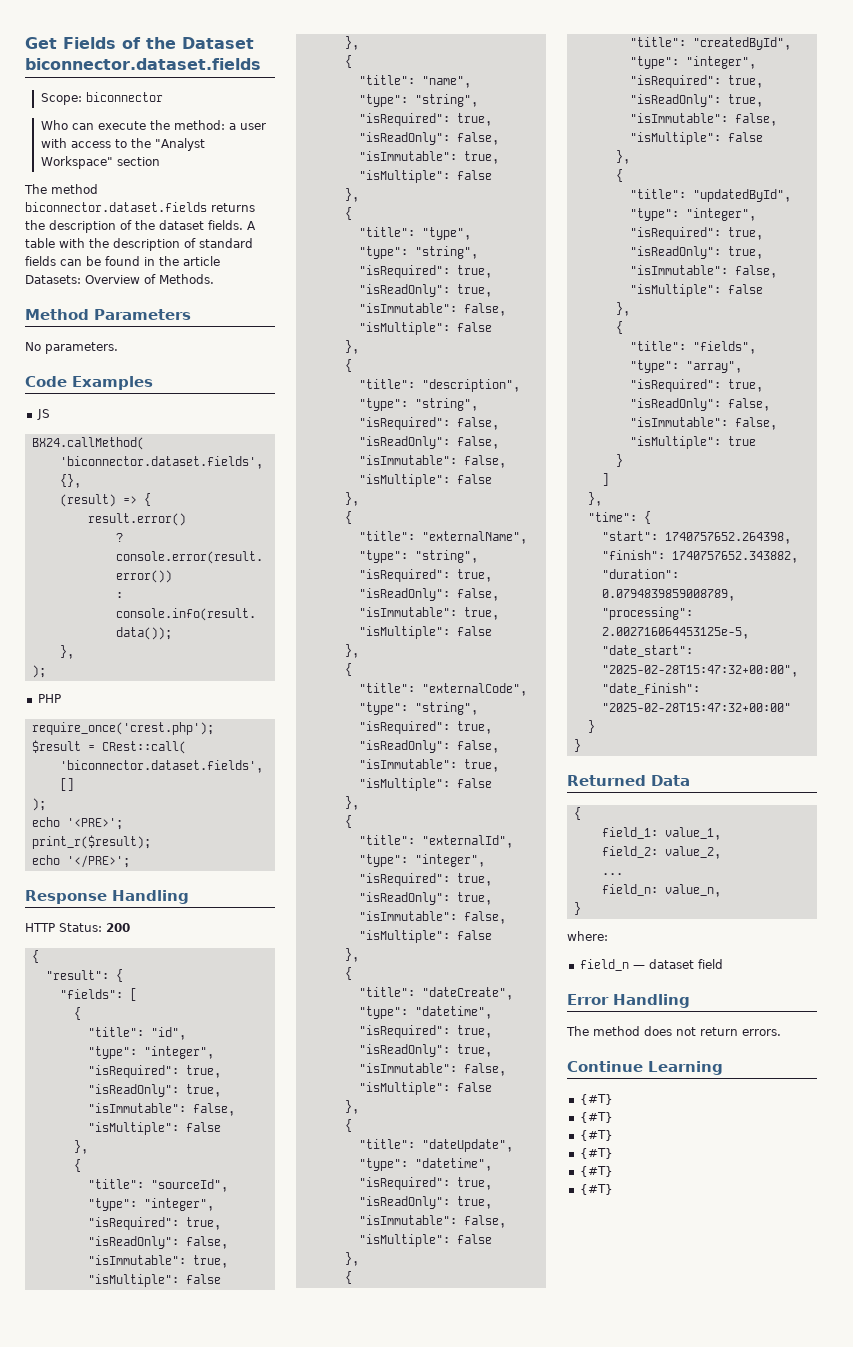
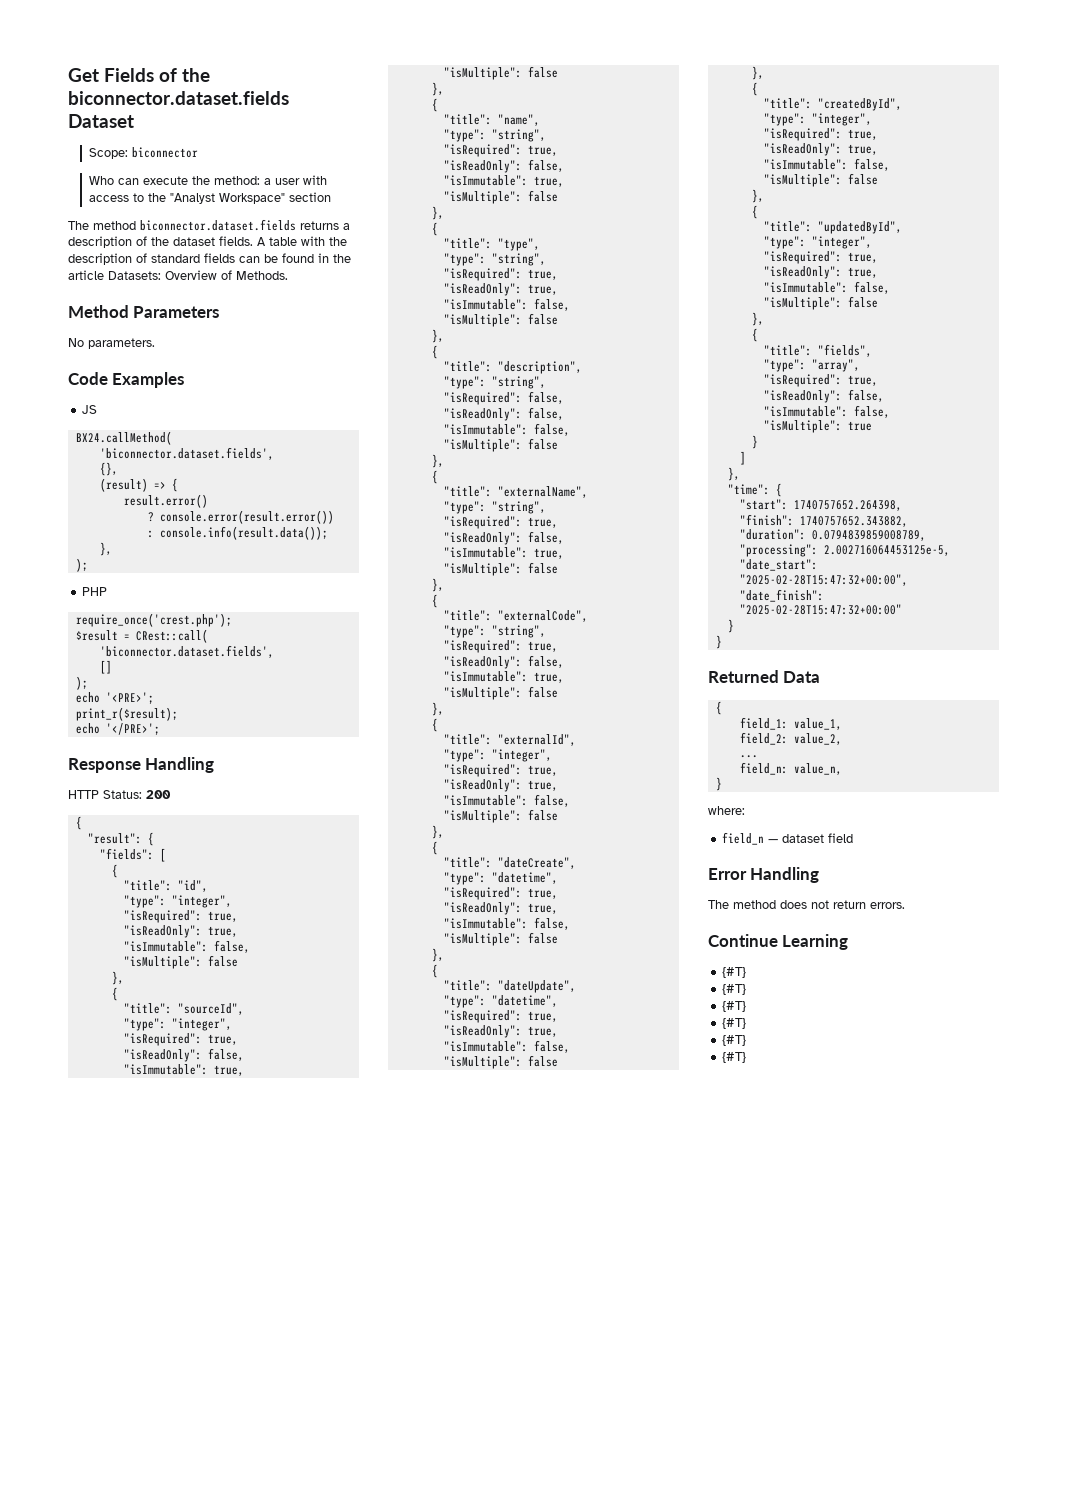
(176, 43) none -> [68,91,289,105] biconnector.dataset.fields
[25,58,261,70] biconnector.dataset.fields -> (134, 121) none
[25,220,45,230] the -> [343,223,350,230] a

